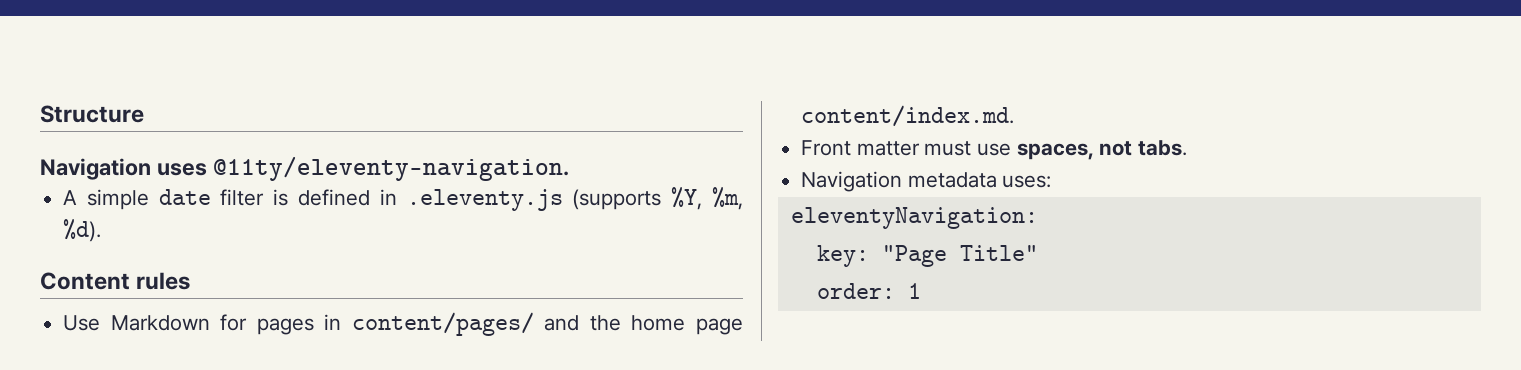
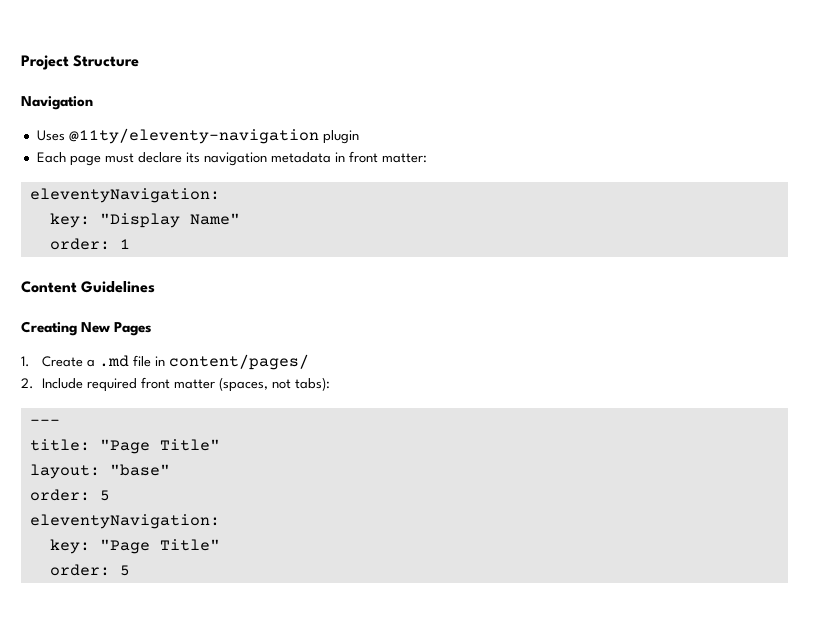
(40, 114) none -> [21,55,69,70] Project
[156,156,569,181] [63,187,743,211] [63,219,102,242] [40,272,191,290] [63,312,743,336] [801,105,1015,127] [801,140,1188,160] [801,171,1052,192] uses @11ty/eleventy-navigation. // A simple date filter is defined in .eleventy.js (supports %Y, %m, %d). // Content rules // Use Markdown for pages in content/pages/ and the home page content/index.md. // Front matter must use spaces, not tabs. // Navigation metadata uses: -> [36,128,359,144] [36,151,427,166] [29,188,220,203] [49,213,240,228] [49,238,130,250] [21,281,156,293] [21,321,152,336] [21,354,309,370] [21,377,330,392] [29,419,60,425] [29,439,220,454] [29,464,170,479] [29,489,110,501] // Uses @11ty/eleventy-navigation plugin // Each page must declare its navigation metadata in front matter: // eleventyNavigation: // key: "Display Name" // order: 1 // Content Guidelines // Creating New Pages // 1. Create a .md file in content/pages/ // 2. Include required front matter (spaces, not tabs): // --- // title: "Page Title" // layout: "base" // order: 5
[907,283,921,299] 1 -> [119,565,130,576] 5

